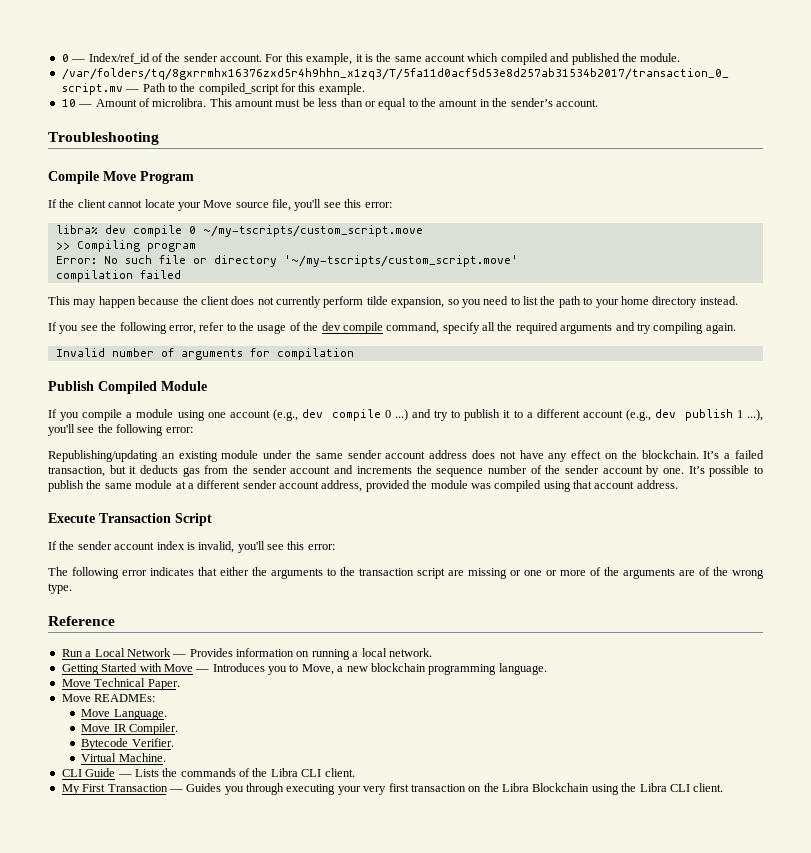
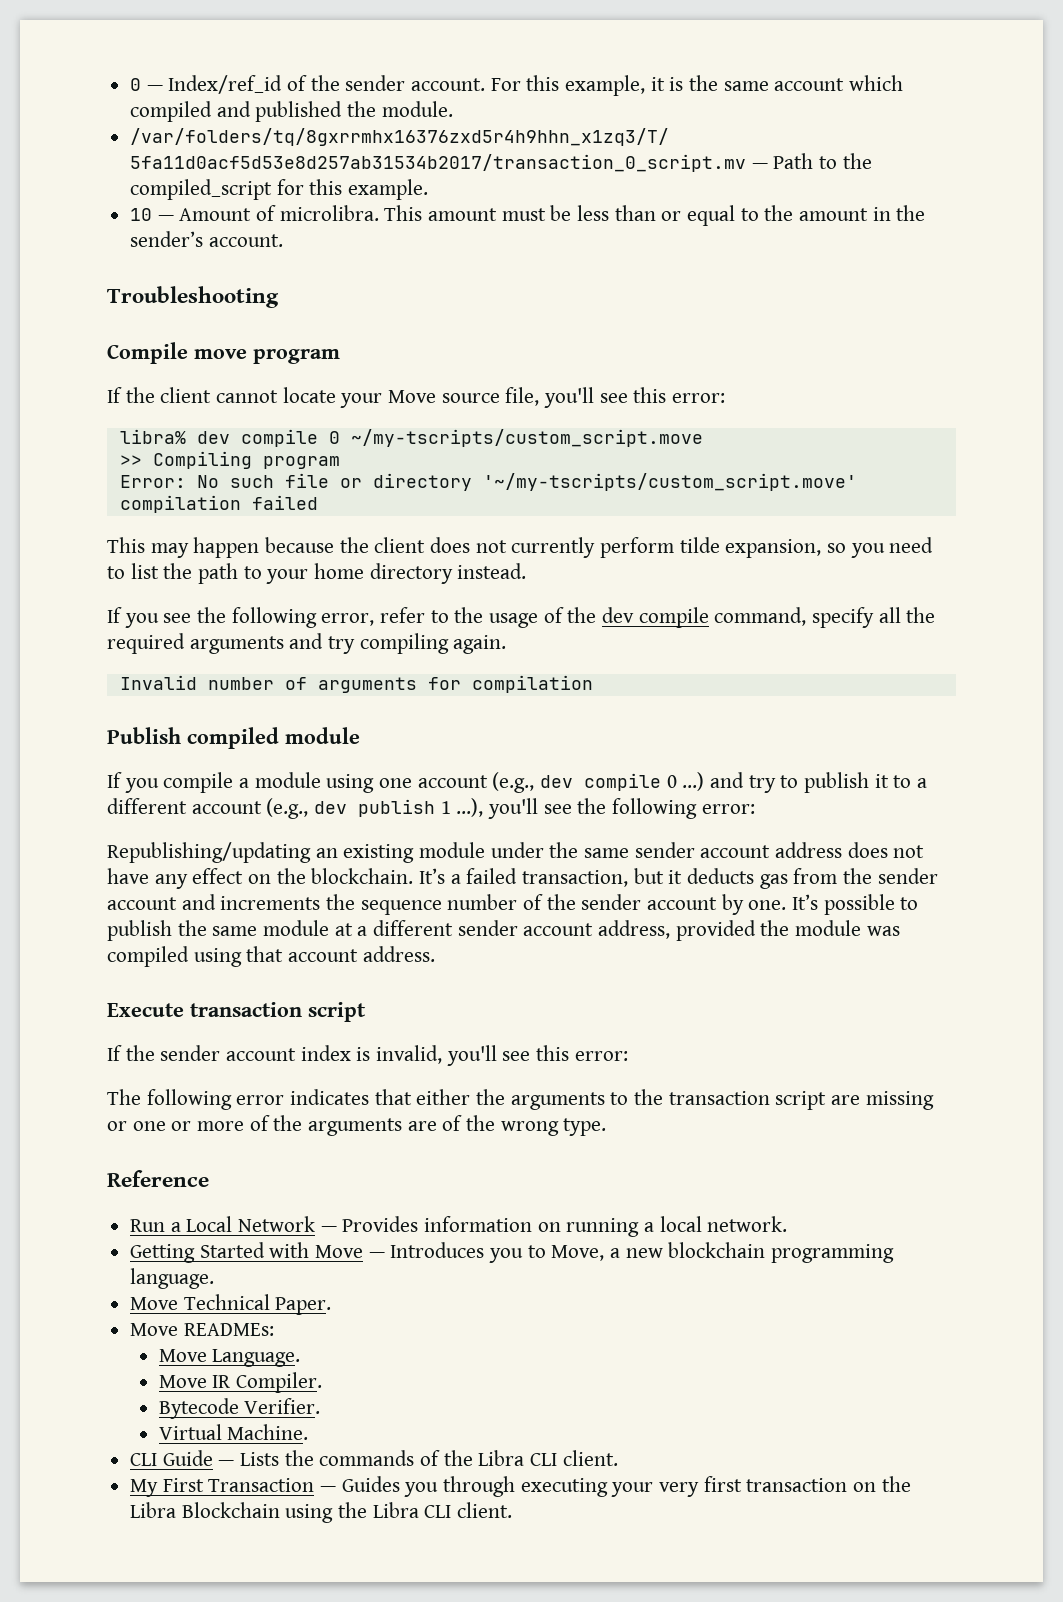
[103,171,194,184] Move Program -> [194,349,340,364] move program
[98,381,207,394] Compiled Module -> [187,727,360,749] compiled module
[99,513,212,526] Transaction Script -> [190,1002,366,1022] transaction script

